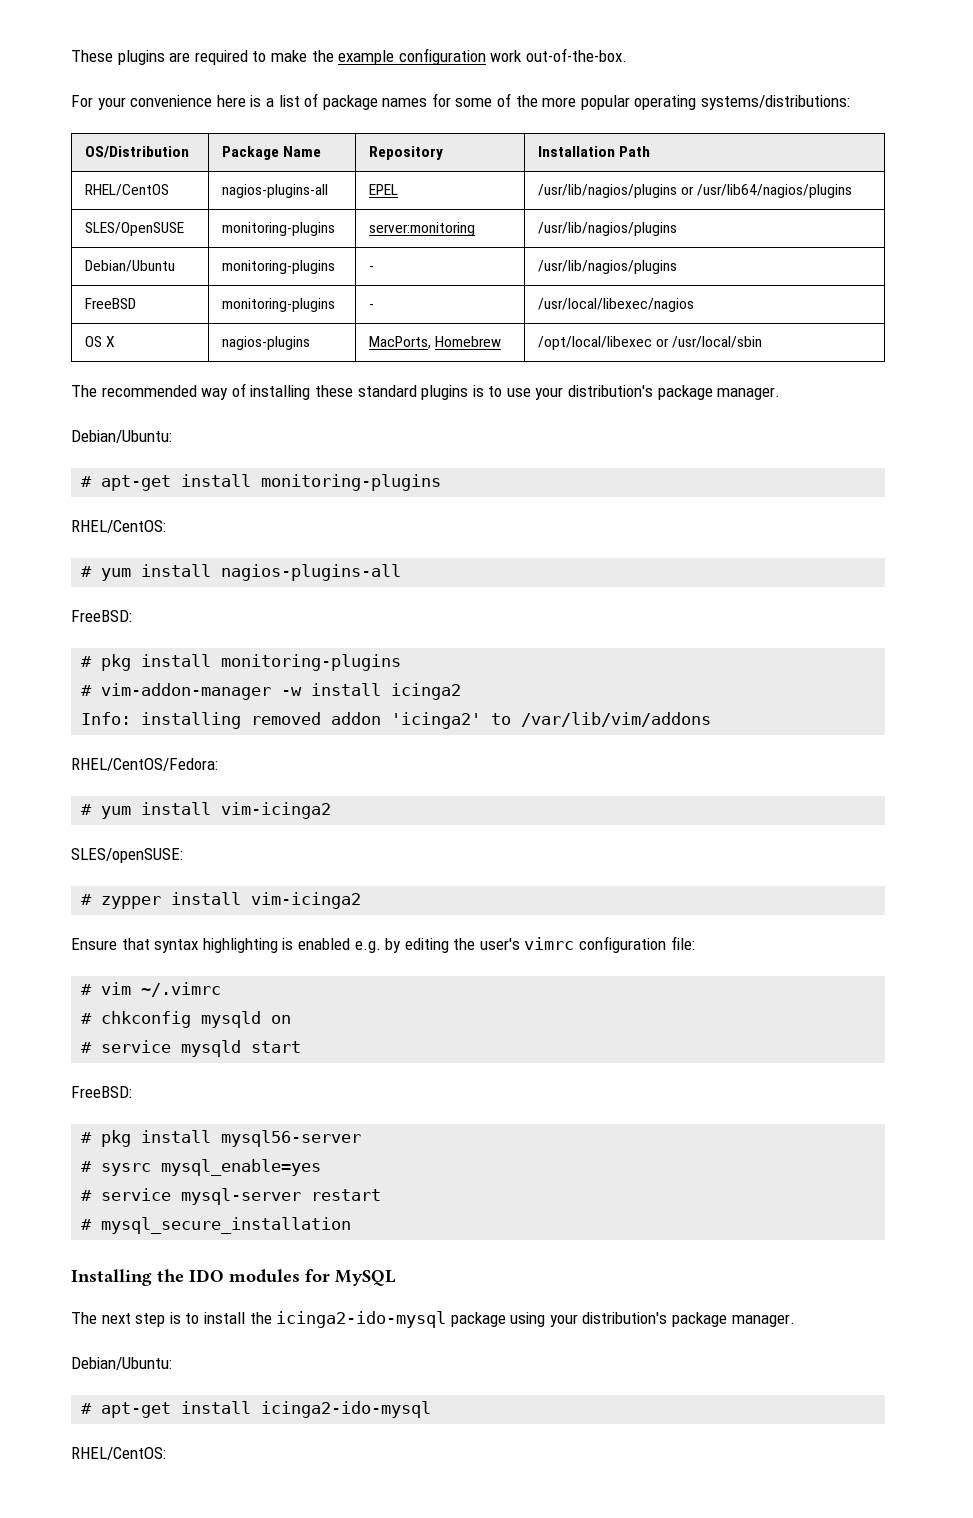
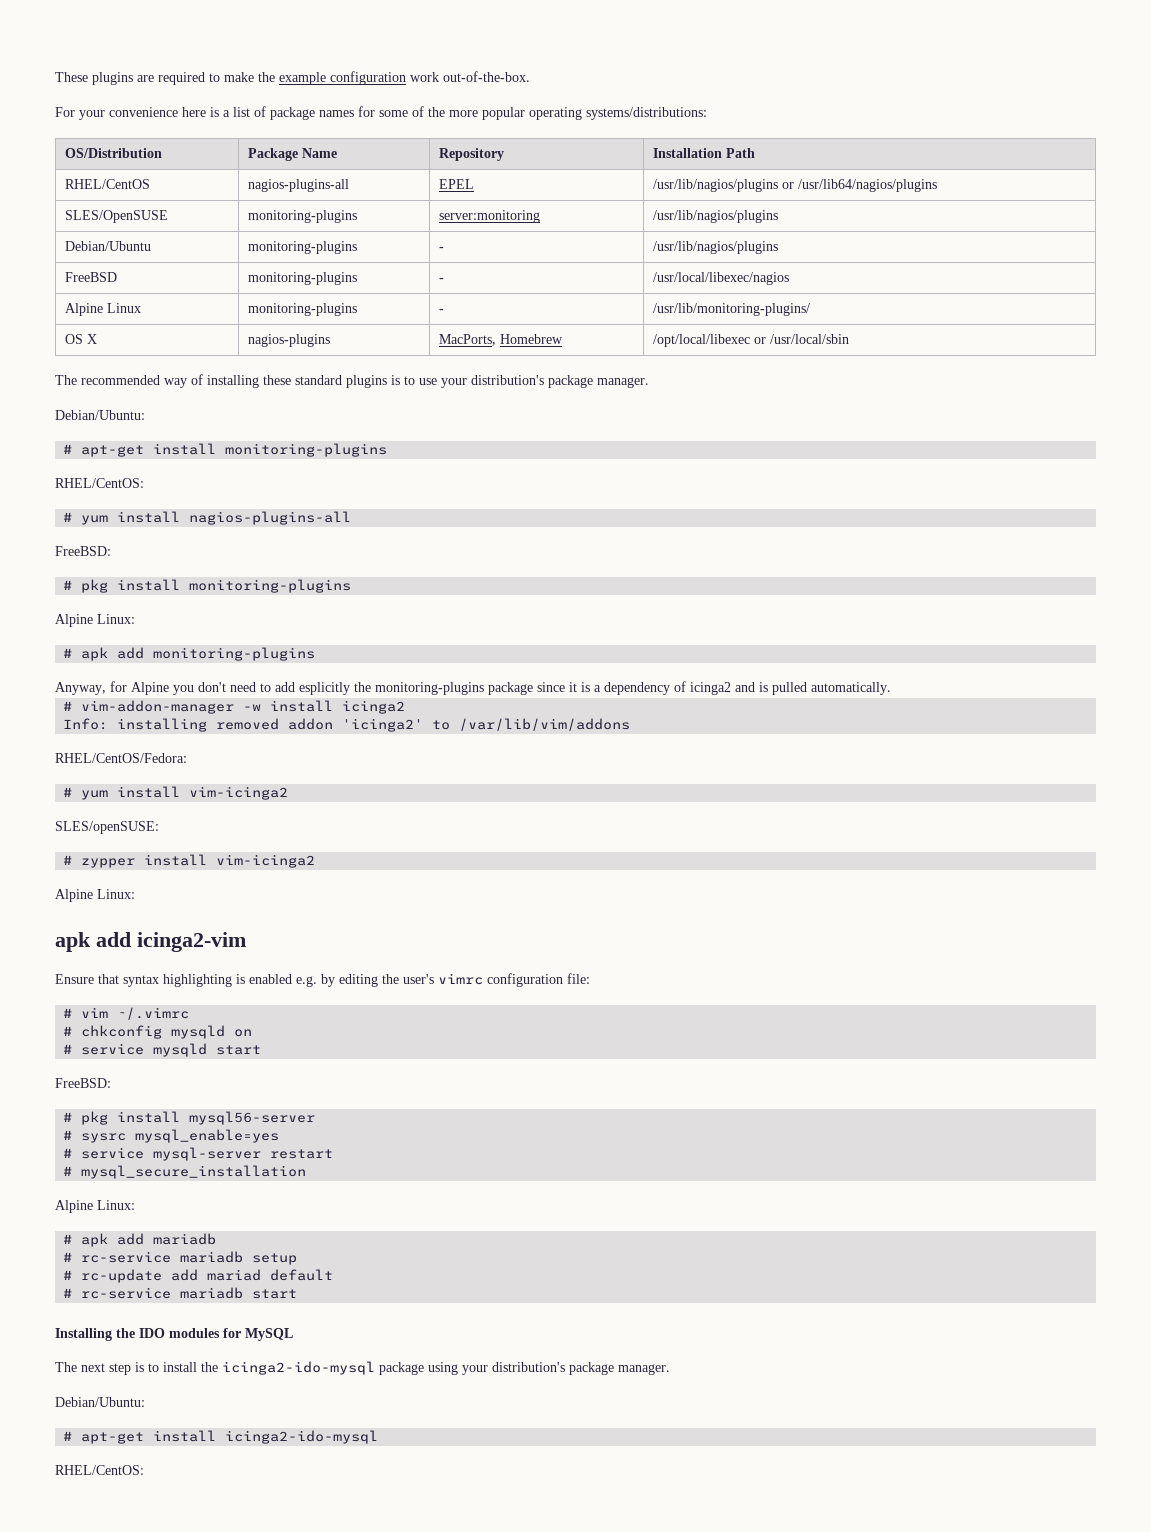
(694, 305) none -> [65,303,142,316] [248,303,358,316] [439,309,445,313] [653,303,811,316] // Alpine Linux | monitoring-plugins | - | /usr/lib/monitoring-plugins/
(402, 662) none -> [55,614,135,627] [63,647,316,661] [55,681,891,695] // Alpine Linux: // # apk add monitoring-plugins // Anyway, for Alpine you don't need to add esplicitly the monitoring-plugins package since it is a dependency of icinga2 and is pulled automatically.
(362, 900) none -> [55,889,135,902] [55,932,246,952] // Alpine Linux: // apk add icinga2-vim
(352, 1225) none -> [55,1200,135,1213] [63,1233,217,1247] [63,1251,298,1265] [63,1269,334,1283] [63,1287,298,1299] // Alpine Linux: // # apk add mariadb // # rc-service mariadb setup // # rc-update add mariad default // # rc-service mariadb start

